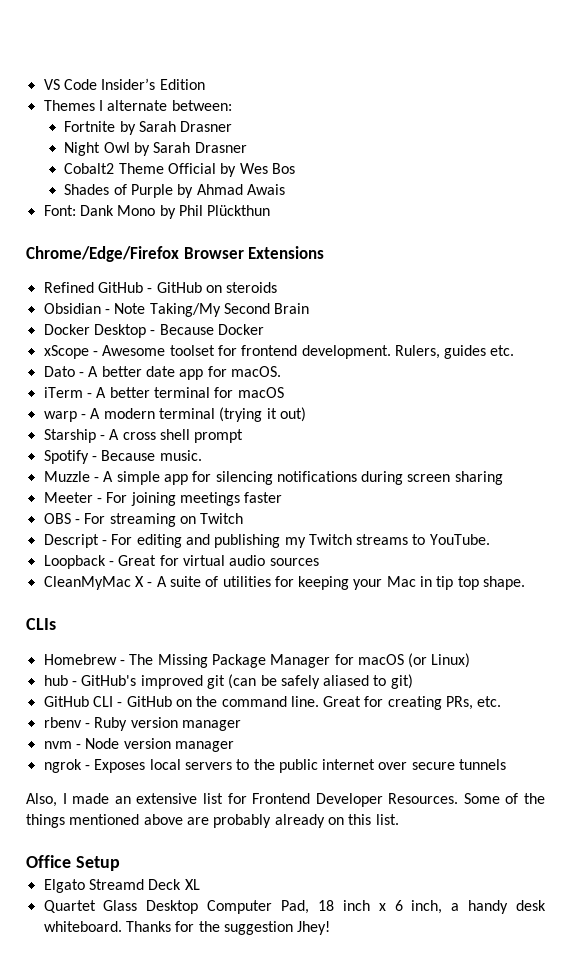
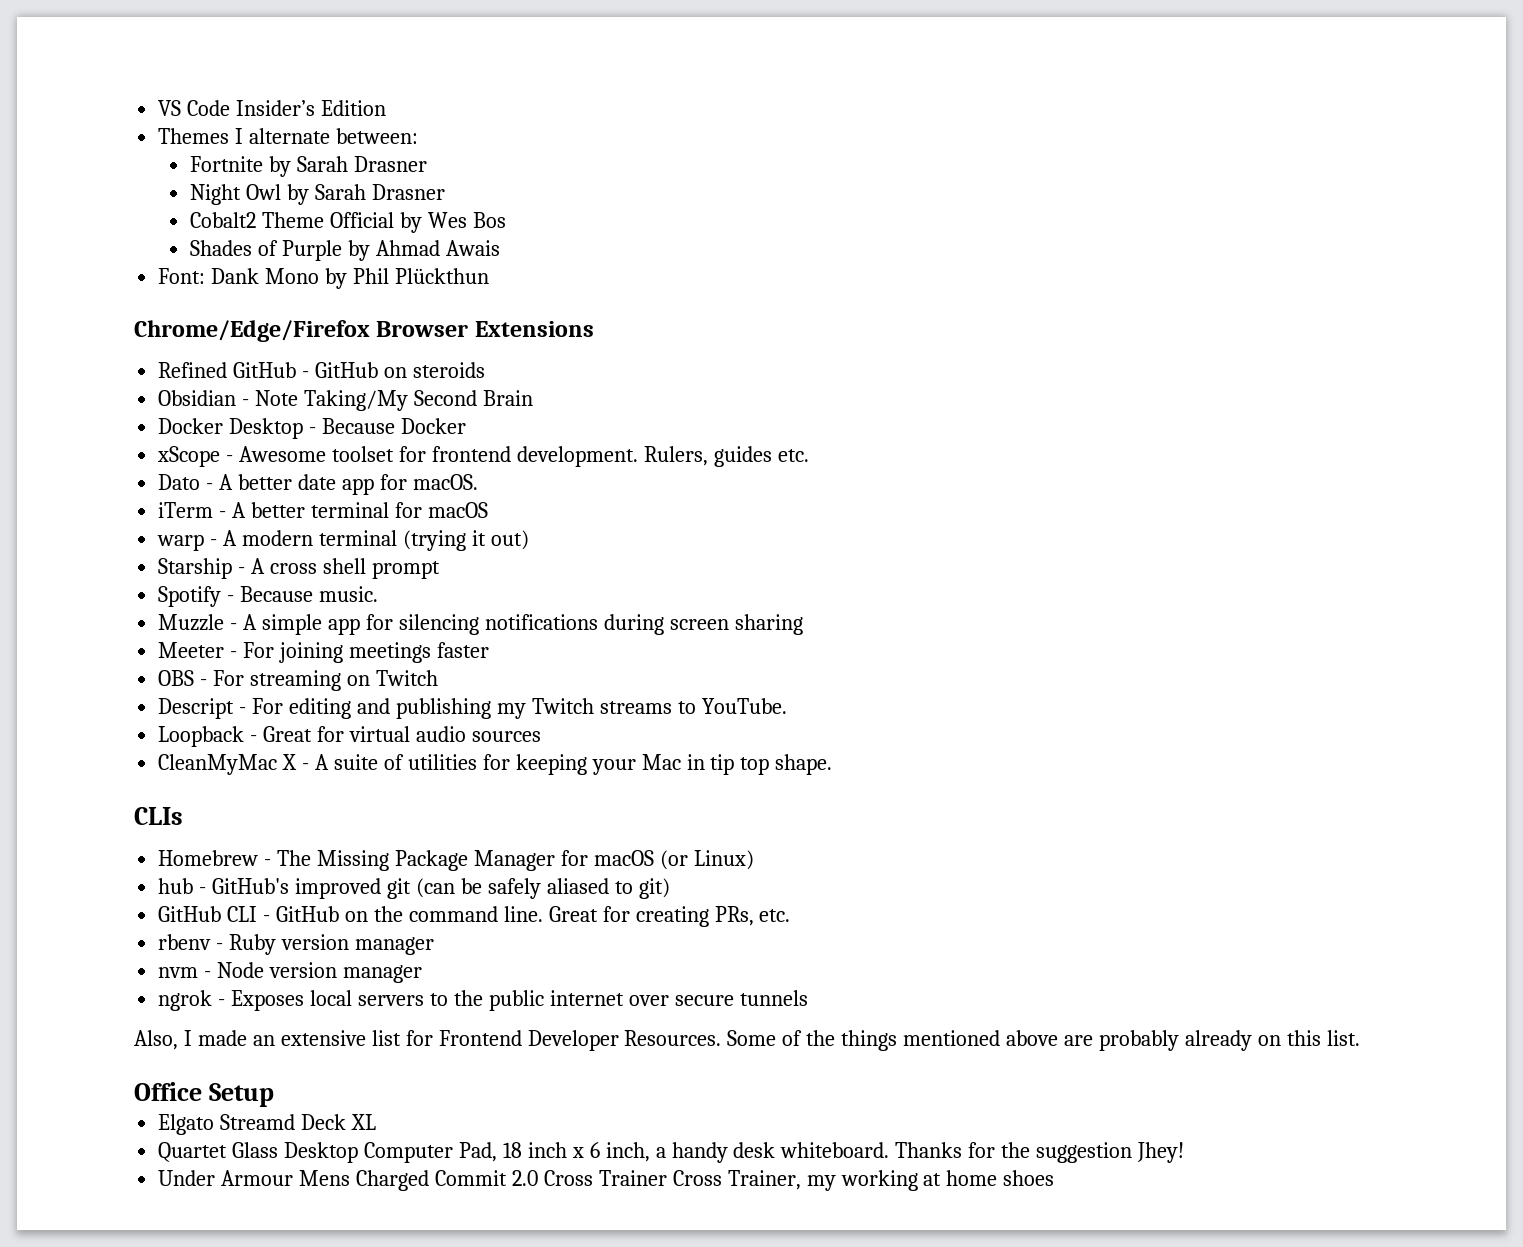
(331, 928) none -> [158,1170,1055,1191] // Under Armour Mens Charged Commit 2.0 Cross Trainer Cross Trainer, my working at home shoes

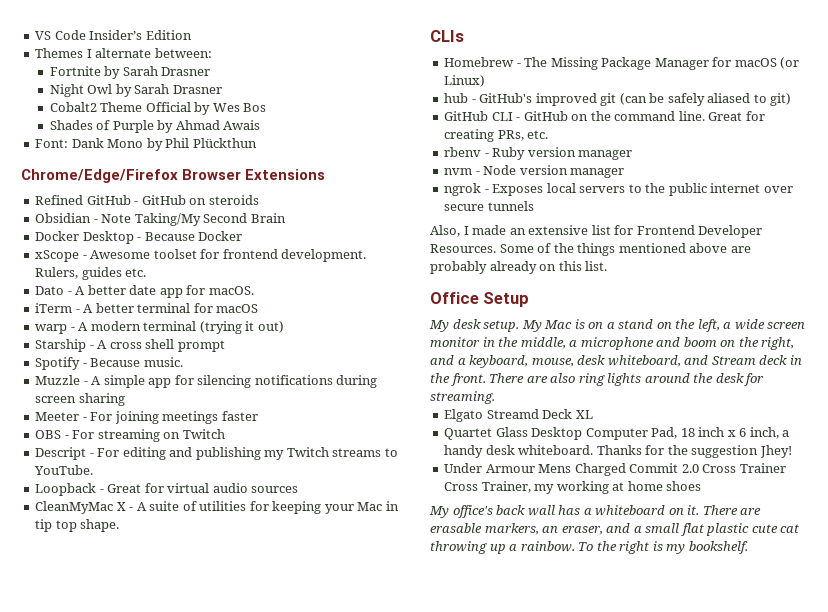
(274, 1095) none -> [429,319,806,332] [430,337,795,350] [430,355,802,368] [430,373,765,386] [430,391,495,404] // My desk setup. My Mac is on a stand on the left, a wide screen monitor in the middle, a microphone and boom on the right, and a keyboard, mouse, desk whiteboard, and Stream deck in the front. There are also ring lights around the desk for streaming.
(1055, 1178) none -> [429,505,762,518] [430,523,800,536] [430,541,748,554] // My office's back wall has a whiteboard on it. There are erasable markers, an eraser, and a small flat plastic cute cat throwing up a rainbow. To the right is my bookshelf.

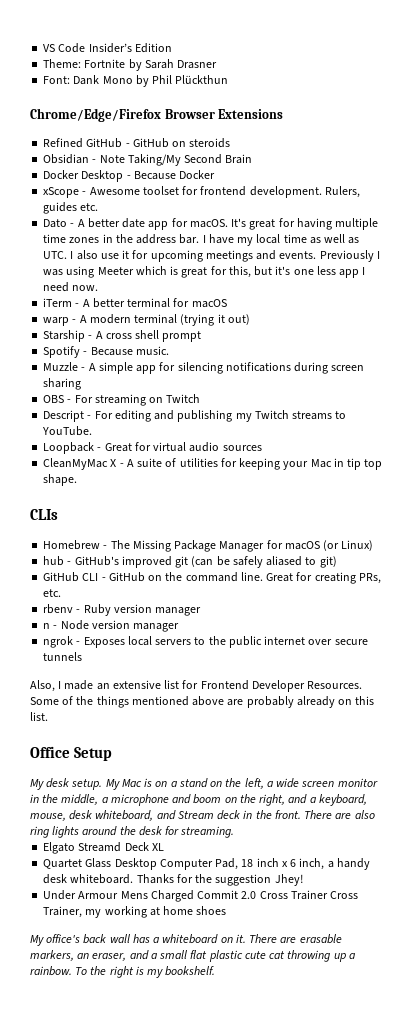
[35,48,212,58] Themes I alternate between: // -> [43,59,82,68] Theme:
[49,84,222,97] [49,102,267,115] [49,120,261,133] // Night Owl by Sarah Drasner // Cobalt2 Theme Official by Wes Bos // Shades of Purple by Ahmad Awais -> (218, 64) none
(254, 290) none -> [231,218,379,230] [43,234,360,246] [43,250,380,262] [43,266,366,278] [43,282,99,292] It's great for having multiple time zones in the address bar. I have my local time as well as UTC. I also use it for upcoming meetings and events. Previously I was using Meeter which is great for this, but it's one less app I need now.
[35,411,258,424] // Meeter - For joining meetings faster -> (82, 384) none
[444,168,473,175] nvm -> [43,623,51,629] n

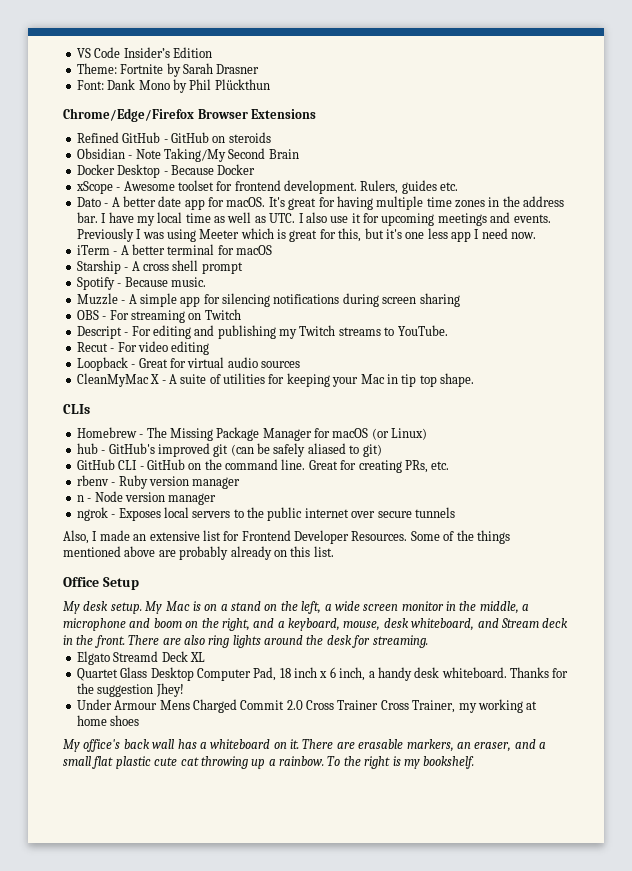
[43,314,250,326] // warp - A modern terminal (trying it out) -> (272, 250) none
(93, 431) none -> [76,341,210,355] // Recut - For video editing

